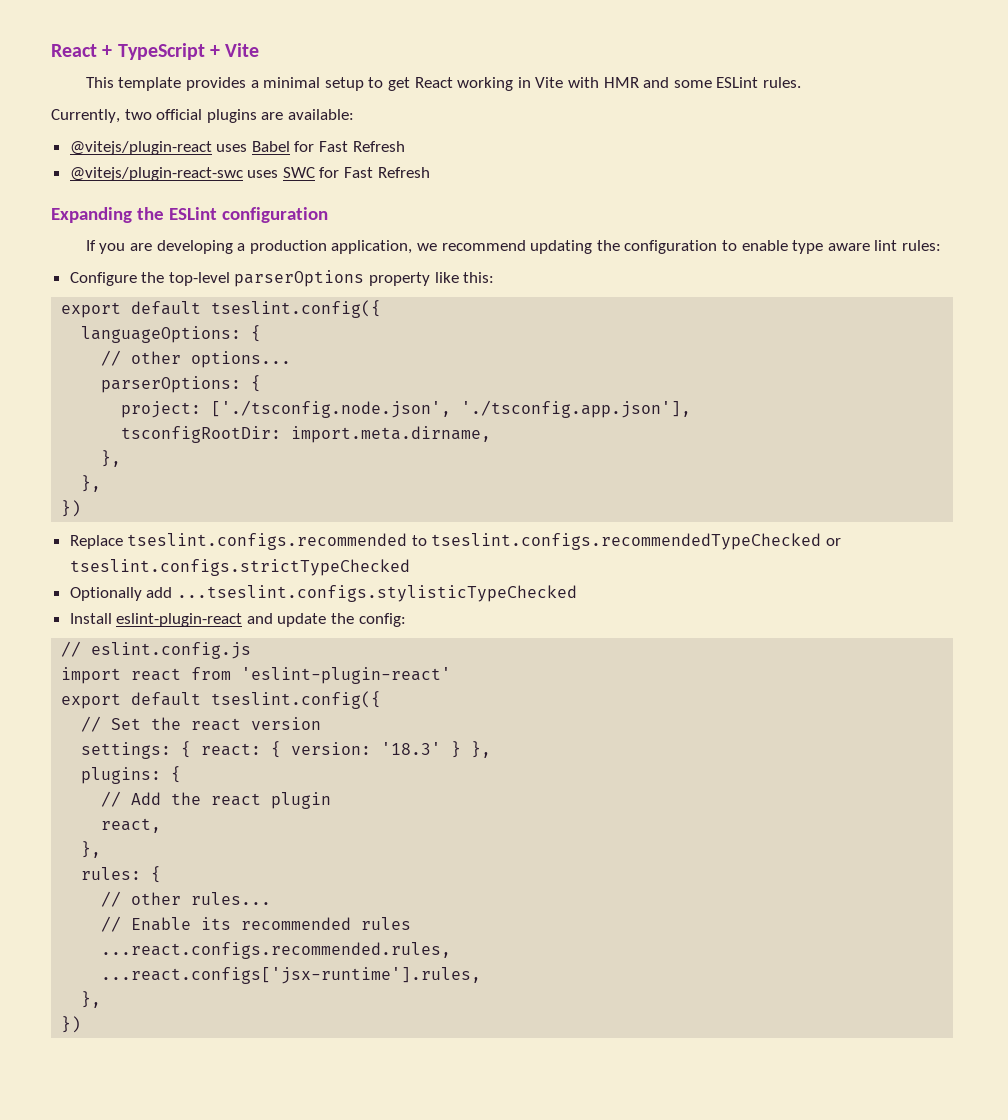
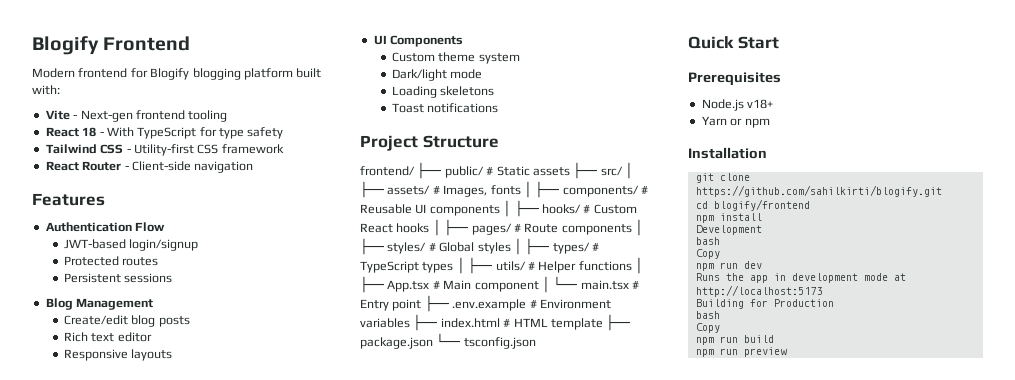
[51,43,260,60] [85,77,801,91] [51,109,354,123] [69,141,405,155] [69,167,430,181] [51,207,328,223] [85,240,941,254] [69,270,495,287] [61,300,382,318] [81,325,262,343] [101,350,292,368] [101,375,262,393] [121,400,692,418] [121,426,492,443] [101,450,122,467] [81,475,102,492] [61,500,82,517] [69,533,842,550] [69,559,410,576] [69,585,577,602] [69,613,406,627] [61,641,252,659] [61,667,452,684] [61,691,382,709] [81,716,322,732] [81,741,492,759] [81,766,182,784] [101,791,332,809] [101,818,162,833] [81,841,102,858] [81,866,162,883] [101,891,272,907] [101,916,412,932] [101,942,452,959] [101,967,482,984] [81,991,102,1008] [61,1016,82,1033] React + TypeScript + Vite // This template provides a minimal setup to get React working in Vite with HMR and some ESLint rules. // Currently, two official plugins are available: // @vitejs/plugin-react uses Babel for Fast Refresh // @vitejs/plugin-react-swc uses SWC for Fast Refresh // Expanding the ESLint configuration // If you are developing a production application, we recommend updating the configuration to enable type aware lint rules: // Configure the top-level parserOptions property like this: // export default tseslint.config({ // languageOptions: { // // other options... // parserOptions: { // project: ['./tsconfig.node.json', './tsconfig.app.json'], // tsconfigRootDir: import.meta.dirname, // }, // }, // }) // Replace tseslint.configs.recommended to tseslint.configs.recommendedTypeChecked or tseslint.configs.strictTypeChecked // Optionally add ...tseslint.configs.stylisticTypeChecked // Install eslint-plugin-react and update the config: // // eslint.config.js // import react from 'eslint-plugin-react' // export default tseslint.config({ // // Set the react version // settings: { react: { version: '18.3' } }, // plugins: { // // Add the react plugin // react, // }, // rules: { // // other rules... // // Enable its recommended rules // ...react.configs.recommended.rules, // ...react.configs['jsx-runtime'].rules, // }, // }) -> [32,36,191,55] [32,68,322,80] [32,85,60,95] [45,110,228,122] [45,127,284,139] [45,144,284,156] [45,161,254,173] [32,193,105,206] [45,222,166,232] [63,239,199,251] [63,256,159,266] [63,273,173,283] [45,298,154,310] [63,315,190,327] [63,332,152,342] [63,349,173,361] [373,35,464,47] [391,52,520,64] [391,69,483,81] [391,86,495,98] [391,103,499,113] [360,135,499,151] [360,162,633,179] [360,181,648,198] [360,200,637,217] [360,219,643,236] [360,238,599,255] [360,257,643,274] [360,276,639,293] [360,295,611,312] [360,314,631,331] [360,333,536,349] [688,36,779,49] [688,72,781,86] [701,99,774,111] [701,116,770,128] [688,147,767,159] [695,173,750,183] [695,185,942,197] [695,199,810,211] [695,213,762,223] [695,225,762,235] [695,237,720,245] [695,249,720,259] [695,261,762,271] [695,273,906,283] [695,285,822,297] [695,299,834,309] [695,311,720,319] [695,323,720,333] [695,335,774,345] [695,347,787,357] Blogify Frontend // Modern frontend for Blogify blogging platform built with: // Vite - Next-gen frontend tooling // React 18 - With TypeScript for type safety // Tailwind CSS - Utility-first CSS framework // React Router - Client-side navigation // Features // Authentication Flow // JWT-based login/signup // Protected routes // Persistent sessions // Blog Management // Create/edit blog posts // Rich text editor // Responsive layouts // UI Components // Custom theme system // Dark/light mode // Loading skeletons // Toast notifications // Project Structure // frontend/ ├── public/ # Static assets ├── src/ │ ├── assets/ # Images, fonts │ ├── components/ # Reusable UI components │ ├── hooks/ # Custom React hooks │ ├── pages/ # Route components │ ├── styles/ # Global styles │ ├── types/ # TypeScript types │ ├── utils/ # Helper functions │ ├── App.tsx # Main component │ └── main.tsx # Entry point ├── .env.example # Environment variables ├── index.html # HTML template ├── package.json └── tsconfig.json // Quick Start // Prerequisites // Node.js v18+ // Yarn or npm // Installation // git clone https://github.com/sahilkirti/blogify.git // cd blogify/frontend // npm install // Development // bash // Copy // npm run dev // Runs the app in development mode at http://localhost:5173 // Building for Production // bash // Copy // npm run build // npm run preview

